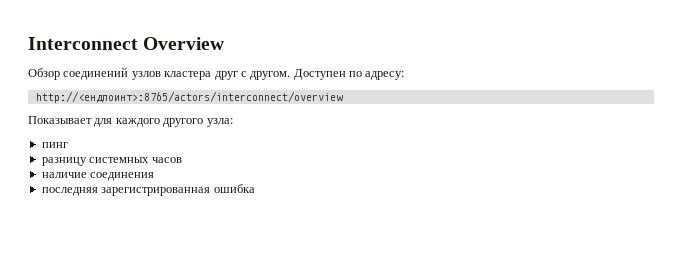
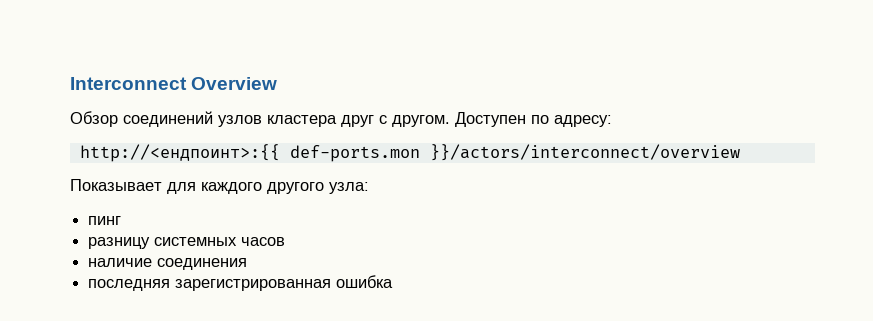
[35,91,343,103] http://<ендпоинт>:8765/actors/interconnect/overview -> [79,144,740,162] http://<ендпоинт>:{{ def-ports.mon }}/actors/interconnect/overview

